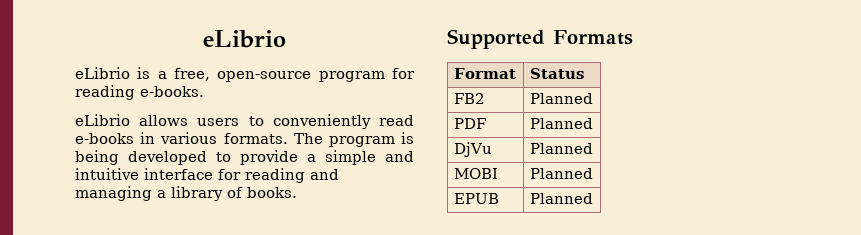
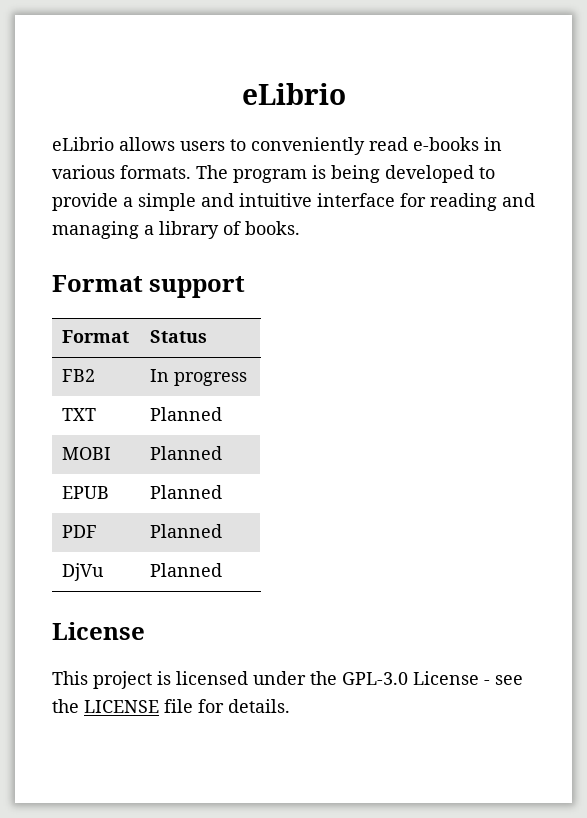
[203,30,286,48] [75,67,415,82] [75,85,204,100] eLibrio // eLibrio is a free, open-source program for reading e-books. -> [241,83,346,105] eLibrio
[447,29,633,49] Supported Formats -> [52,275,246,298] Format support
(485, 98) none -> [150,369,248,386] [62,408,97,421] [150,407,223,421] [62,447,112,460] [150,446,223,460] [62,486,110,499] | In progress // TXT | Planned // MOBI | Planned // EPUB
[453,168,498,179] [529,168,593,179] [453,193,499,204] [529,193,593,204] // MOBI | Planned // EPUB | Planned -> [52,622,145,640] [52,671,523,689] [52,699,290,713] // License // This project is licensed under the GPL-3.0 License - see the LICENSE file for details.

